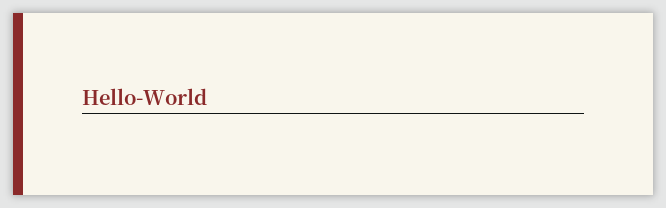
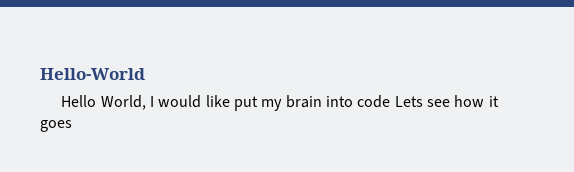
(207, 96) none -> [61,95,499,111] [40,120,72,132] // Hello World, I would like put my brain into code Lets see how it goes

